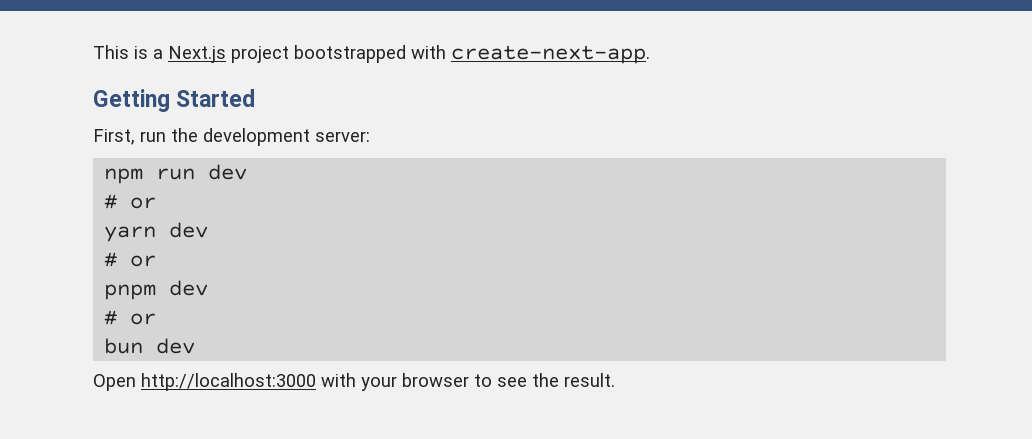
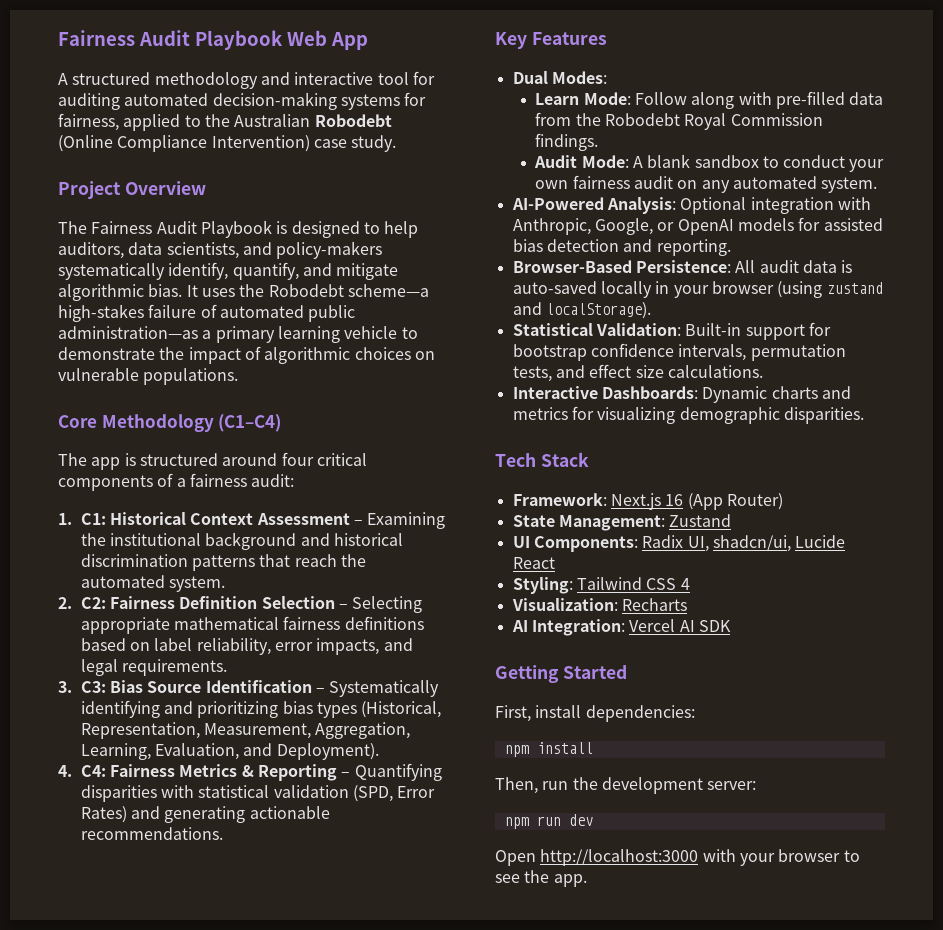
[93,45,650,64] [93,89,256,112] [93,129,135,145] This is a Next.js project bootstrapped with create-next-app. // Getting Started // First, -> [58,30,368,50] [58,71,435,89] [58,92,427,110] [58,113,392,131] [58,135,397,152] [58,181,206,199] [58,220,419,238] [58,241,383,259] [58,262,399,280] [58,284,429,301] [58,304,356,322] [58,326,418,343] [58,346,435,364] [58,368,239,385] [58,414,282,432] [58,452,367,470] [58,473,295,491] [58,512,446,529] [80,532,403,550] [80,554,366,571] [80,575,225,592] [58,596,423,613] [80,616,424,634] [80,638,413,655] [80,659,227,676] [58,680,440,697] [80,700,442,718] [80,722,411,739] [80,743,379,760] [58,763,442,781] [80,785,436,802] [80,806,330,823] [80,827,223,840] [495,32,607,49] [512,71,607,84] [535,91,884,109] [535,112,823,130] [535,133,599,151] [534,154,885,172] [535,175,878,193] [511,197,871,214] [512,217,883,235] [512,239,731,256] [512,260,853,273] [512,281,883,298] [512,302,651,319] [512,322,831,340] [512,343,846,361] [512,364,763,382] [512,386,851,403] [512,406,864,424] [495,452,589,467] [512,493,783,510] [512,514,732,531] [512,535,846,552] [512,557,555,569] [512,577,690,594] [511,598,687,611] [511,619,731,636] [495,665,627,683] [495,705,695,722] [504,742,593,757] [495,777,538,794] Fairness Audit Playbook Web App // A structured methodology and interactive tool for auditing automated decision-making systems for fairness, applied to the Australian Robodebt (Online Compliance Intervention) case study. // Project Overview // The Fairness Audit Playbook is designed to help auditors, data scientists, and policy-makers systematically identify, quantify, and mitigate algorithmic bias. It uses the Robodebt scheme—a high-stakes failure of automated public administration—as a primary learning vehicle to demonstrate the impact of algorithmic choices on vulnerable populations. // Core Methodology (C1–C4) // The app is structured around four critical components of a fairness audit: // 1. C1: Historical Context Assessment – Examining the institutional background and historical discrimination patterns that reach the automated system. // 2. C2: Fairness Definition Selection – Selecting appropriate mathematical fairness definitions based on label reliability, error impacts, and legal requirements. // 3. C3: Bias Source Identification – Systematically identifying and prioritizing bias types (Historical, Representation, Measurement, Aggregation, Learning, Evaluation, and Deployment). // 4. C4: Fairness Metrics & Reporting – Quantifying disparities with statistical validation (SPD, Error Rates) and generating actionable recommendations. // Key Features // Dual Modes: // Learn Mode: Follow along with pre-filled data from the Robodebt Royal Commission findings. // Audit Mode: A blank sandbox to conduct your own fairness audit on any automated system. // AI-Powered Analysis: Optional integration with Anthropic, Google, or OpenAI models for assisted bias detection and reporting. // Browser-Based Persistence: All audit data is auto-saved locally in your browser (using zustand and localStorage). // Statistical Validation: Built-in support for bootstrap confidence intervals, permutation tests, and effect size calculations. // Interactive Dashboards: Dynamic charts and metrics for visualizing demographic disparities. // Tech Stack // Framework: Next.js 16 (App Router) // State Management: Zustand // UI Components: Radix UI, shadcn/ui, Lucide React // Styling: Tailwind CSS 4 // Visualization: Recharts // AI Integration: Vercel AI SDK // Getting Started // First, install dependencies: // npm install // Then,
[104,194,157,209] [104,222,209,242] [104,252,157,267] [104,280,209,300] [104,310,157,325] [104,338,196,354] // # or // yarn dev // # or // pnpm dev // # or // bun dev -> (593, 820) none
[564,373,615,387] result. -> [553,874,587,887] app.

